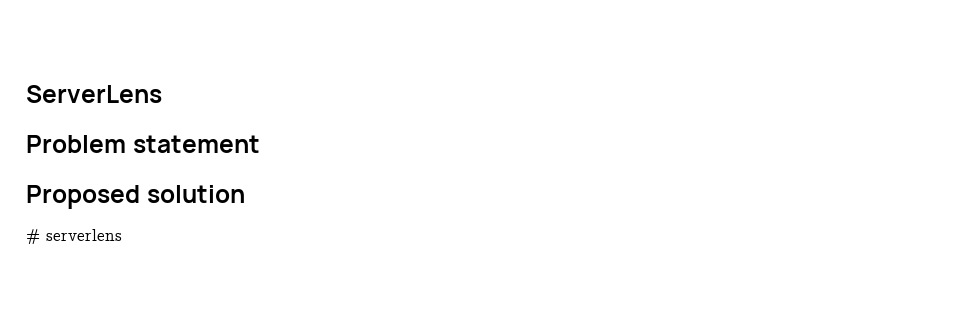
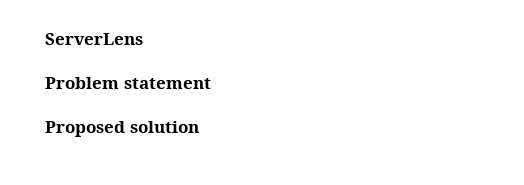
[26,229,122,244] // # serverlens -> (199, 127) none

